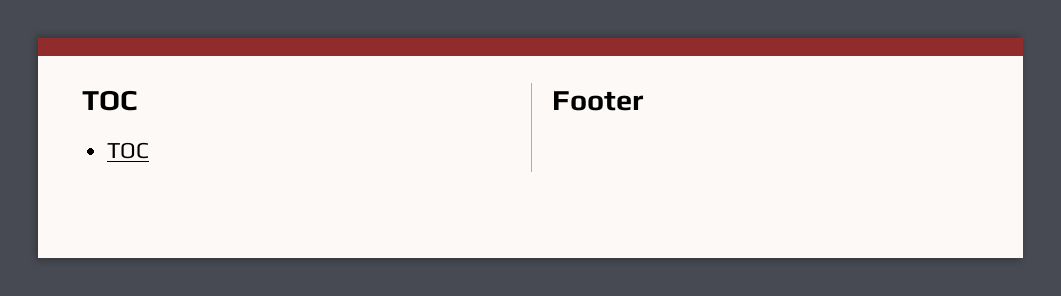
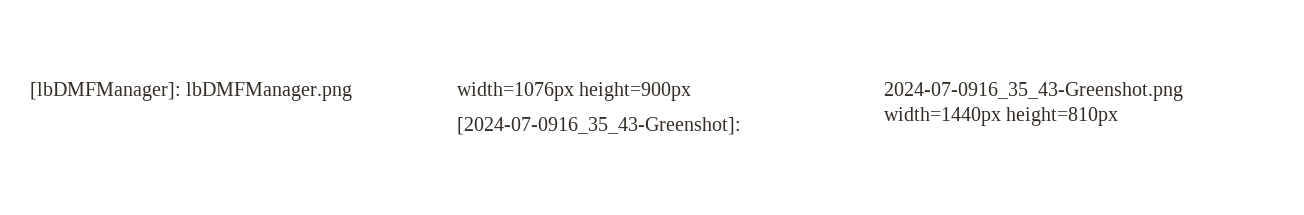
[82,90,137,111] [107,142,150,159] [552,91,644,111] TOC // TOC // Footer -> [30,82,692,101] [457,117,741,135] [884,82,1183,101] [884,107,1119,126] [lbDMFManager]: lbDMFManager.png width=1076px height=900px // [2024-07-0916_35_43-Greenshot]: 2024-07-0916_35_43-Greenshot.png width=1440px height=810px

